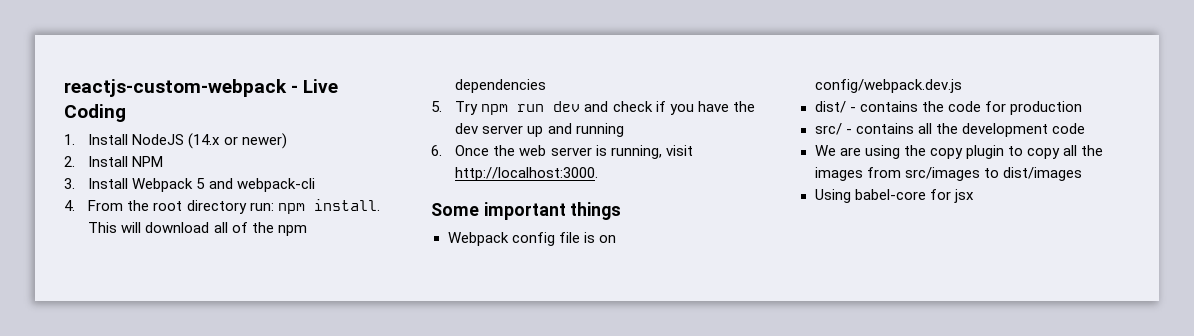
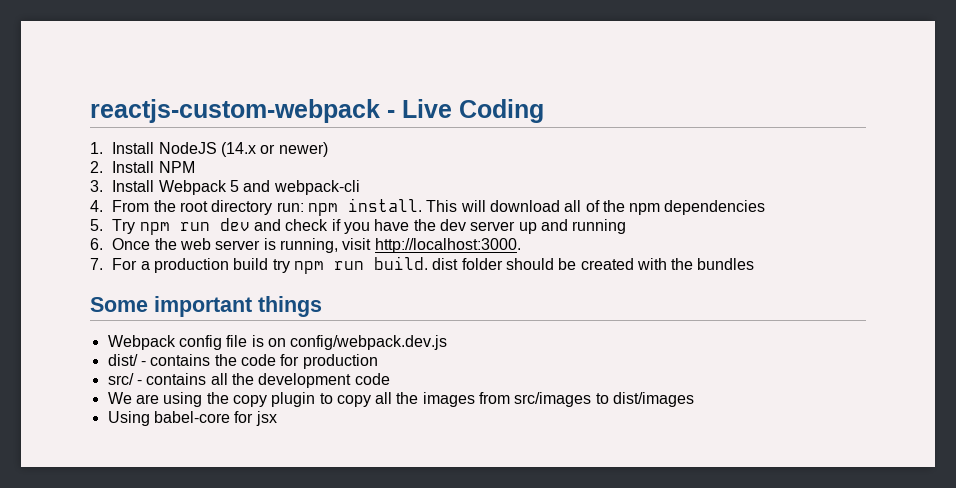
(599, 174) none -> [90,256,755,274] // 7. For a production build try npm run build. dist folder should be created with the bundles

